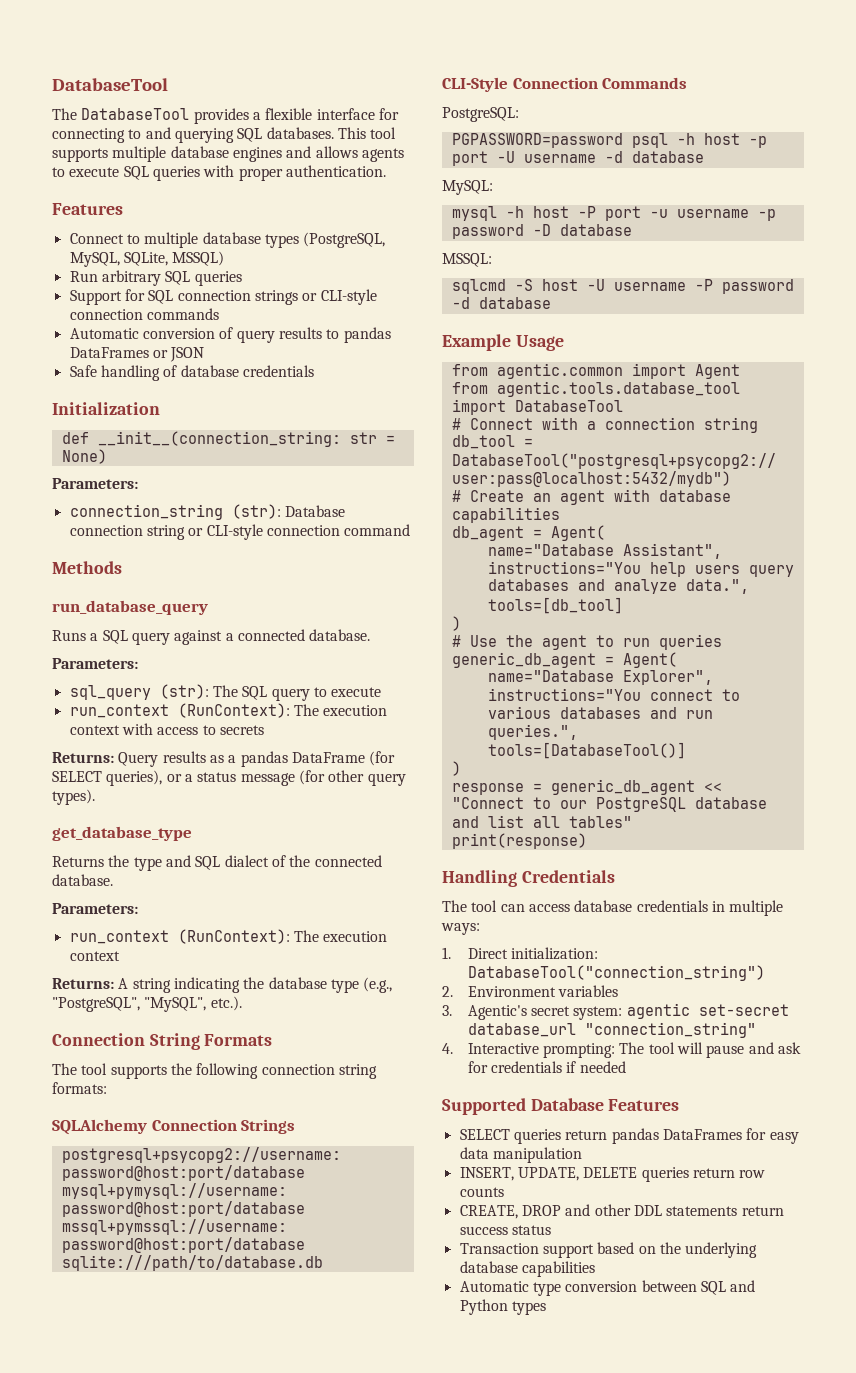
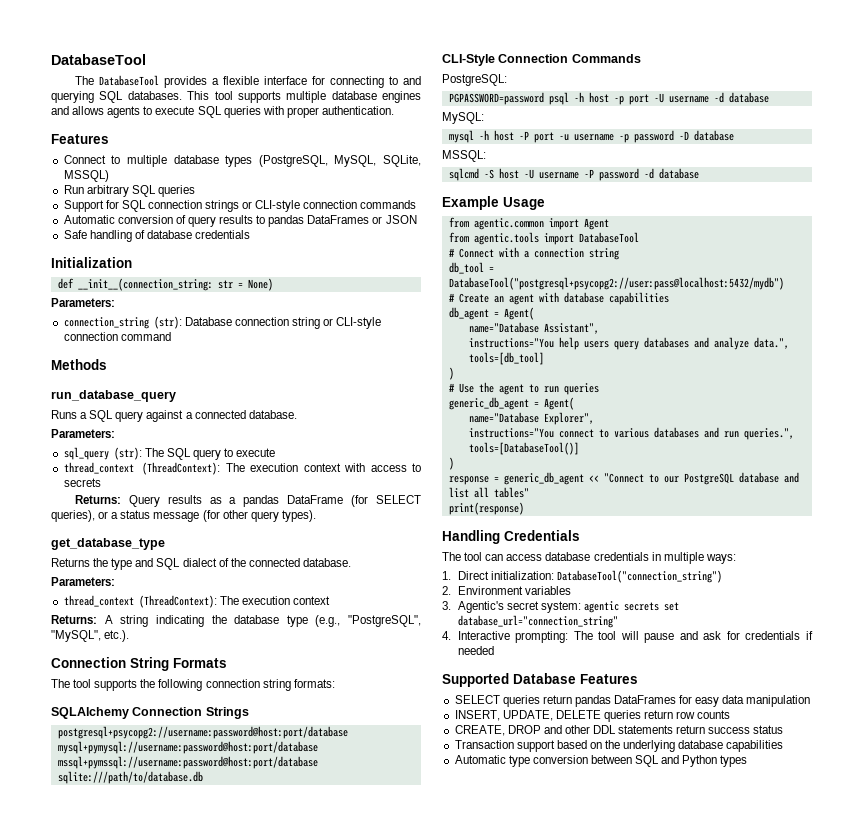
[69,703,290,718] run_context (RunContext): -> [63,462,221,475] thread_context (ThreadContext):
[69,929,290,944] run_context (RunContext): -> [63,595,217,608] thread_context (ThreadContext):
[496,381,740,397] agentic.tools.database_tool -> [473,232,539,245] agentic.tools
[698,1004,789,1016] [467,1022,756,1038] set-secret database_url "connection_string" -> [624,602,680,611] [457,615,618,628] secrets set database_url="connection_string"

